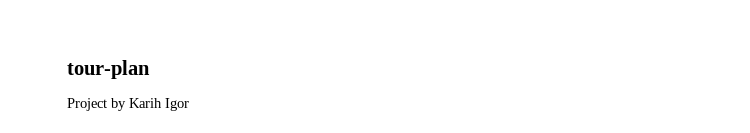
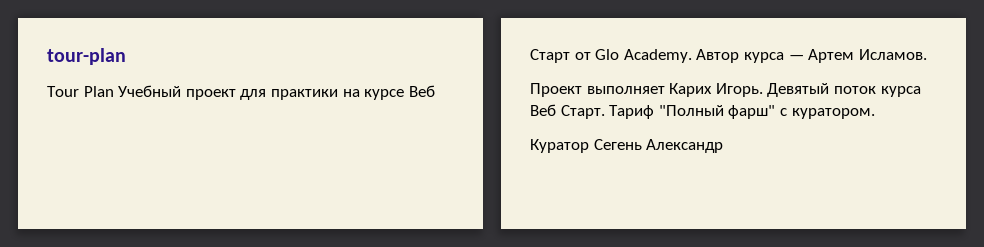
[67,98,189,111] Project by Karih Igor -> [47,85,435,100] [530,49,927,63] [530,83,921,97] [530,104,875,119] [530,139,724,153] Tour Plan Учебный проект для практики на курсе Веб Старт от Glo Academy. Автор курса — Артем Исламов. // Проект выполняет Карих Игорь. Девятый поток курса Веб Старт. Тариф "Полный фарш" с куратором. // Куратор Сегень Александр

